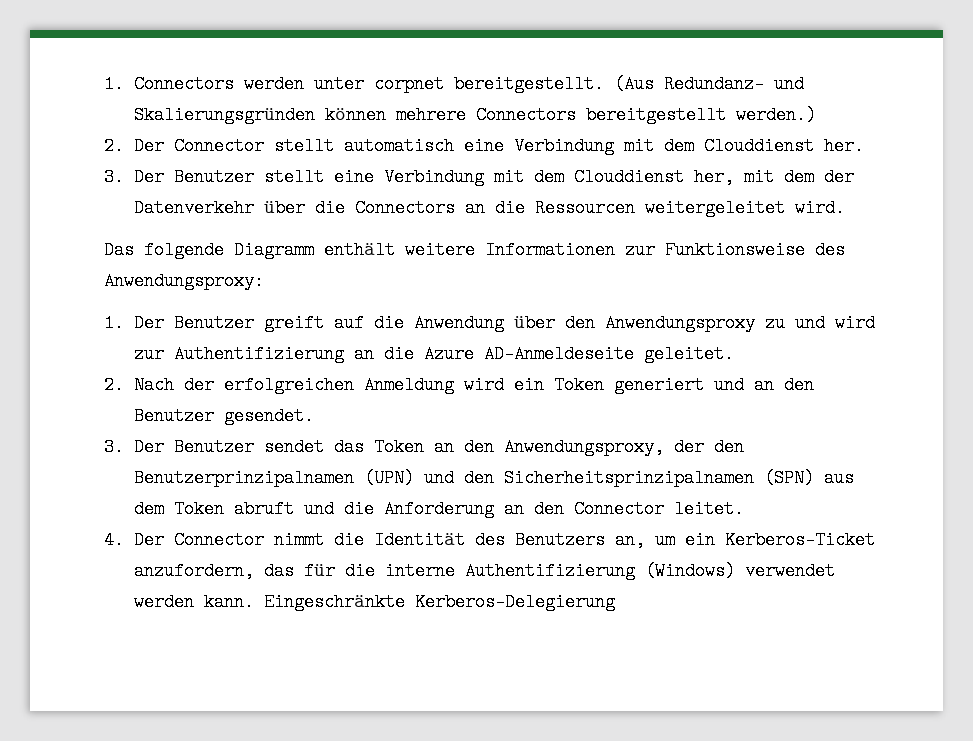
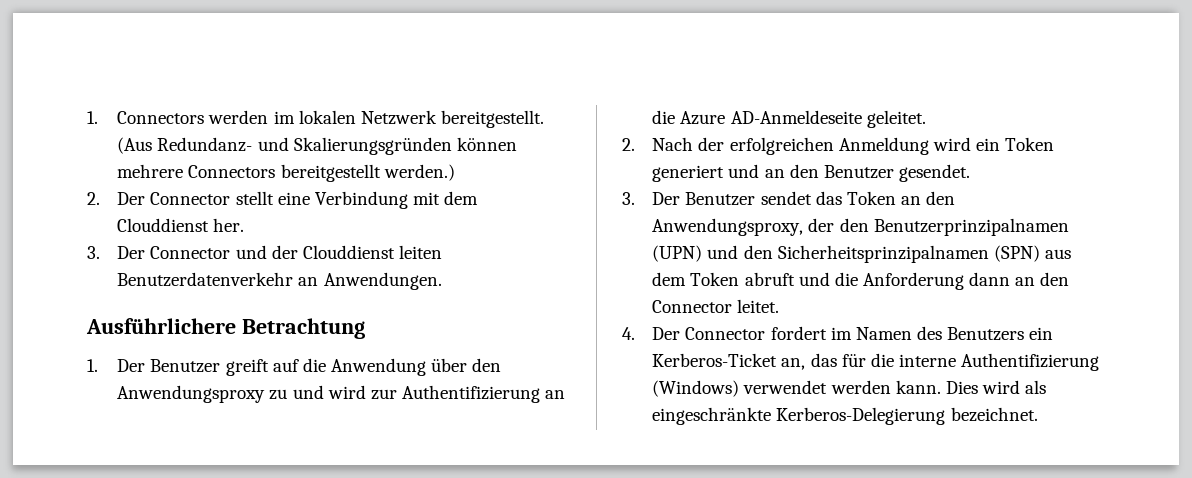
[313,75,444,93] unter corpnet -> [273,110,437,125] im lokalen Netzwerk
[343,137,454,155] automatisch -> (274, 198) none
[173,168,854,186] [133,199,845,217] [104,241,845,259] [104,272,264,290] Benutzer stellt eine Verbindung mit dem Clouddienst her, mit dem der Datenverkehr über die Connectors an die Ressourcen weitergeleitet wird. // Das folgende Diagramm enthält weitere Informationen zur Funktionsweise des Anwendungsproxy: -> [150,245,442,259] [117,272,442,290] [86,318,365,339] Connector und der Clouddienst leiten Benutzerdatenverkehr an Anwendungen. // Ausführlichere Betrachtung
(494, 509) none -> [969,272,1011,286] dann
[273,531,675,549] nimmt die Identität des Benutzers an, um -> [770,326,1025,341] fordert im Namen des Benutzers
[133,562,254,580] anzufordern, -> [781,358,806,370] an,
[263,593,615,611] Eingeschränkte Kerberos-Delegierung -> [945,380,1047,394] [652,407,1038,425] Dies wird als eingeschränkte Kerberos-Delegierung bezeichnet.

